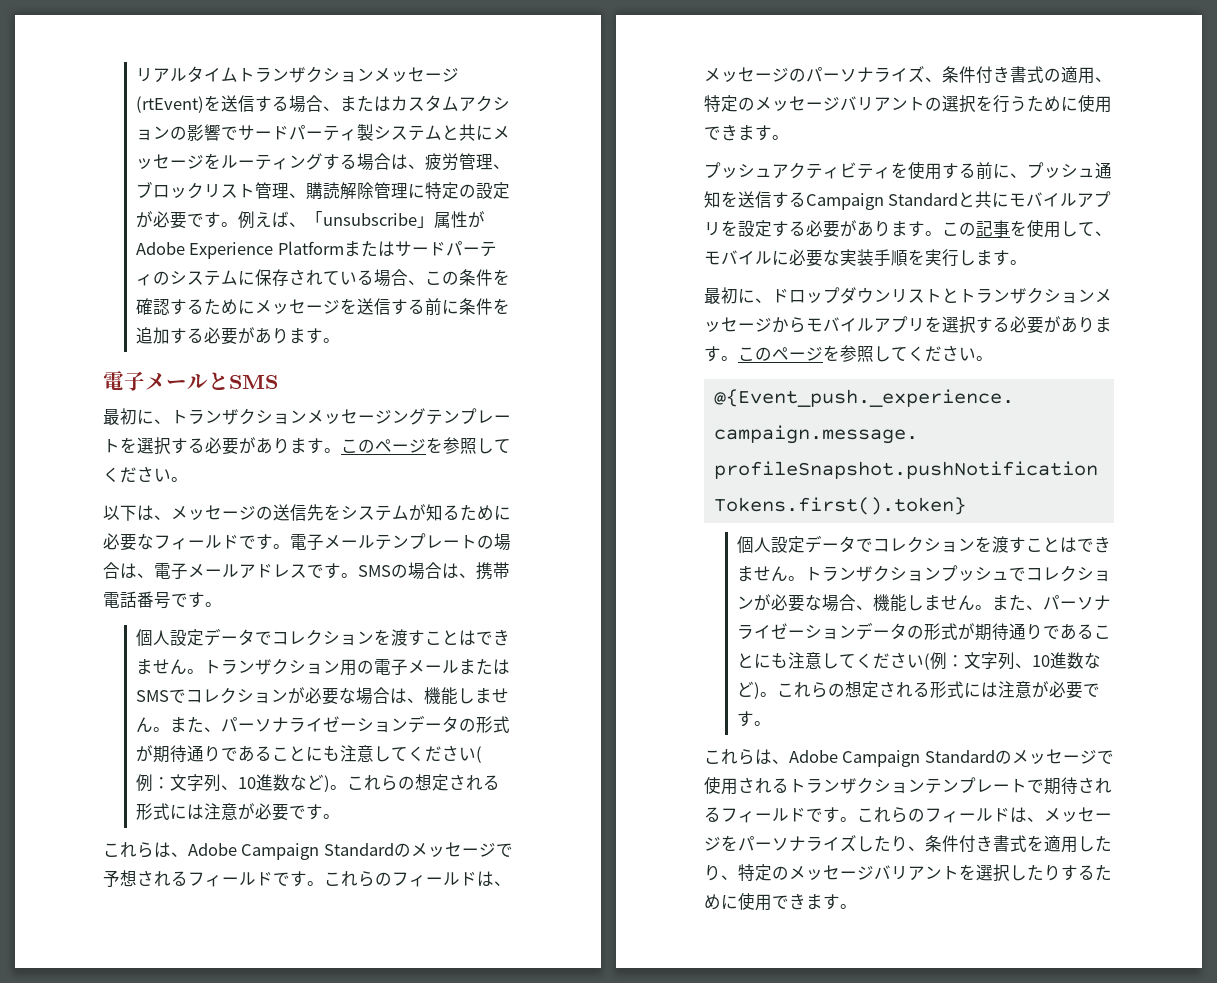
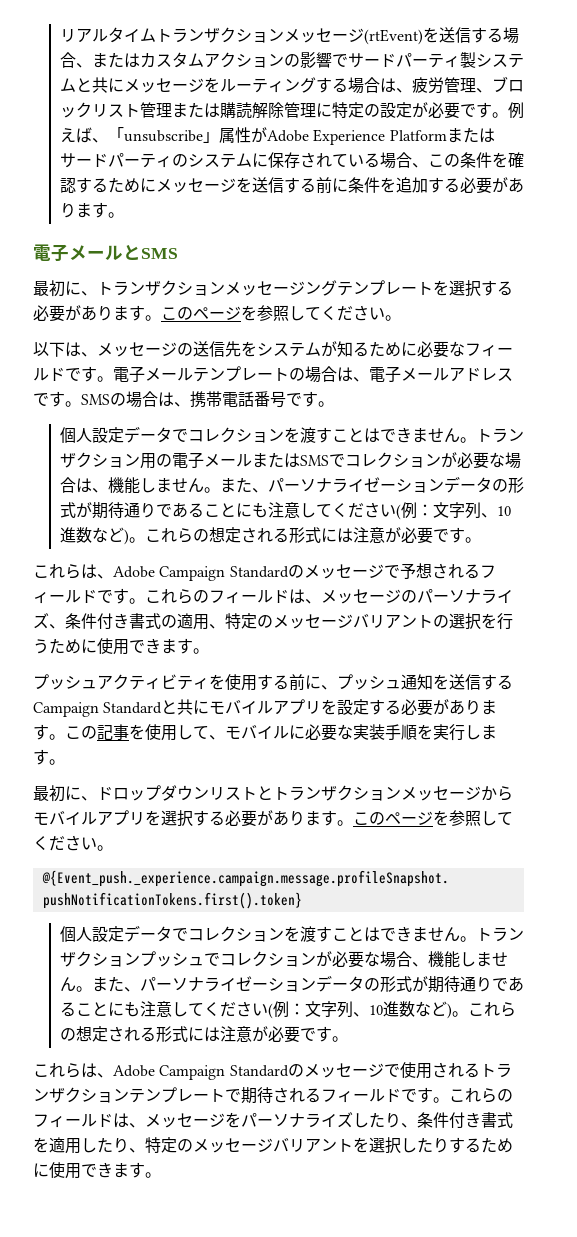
[288,193,306,198] 、 -> [171,102,220,118] または

